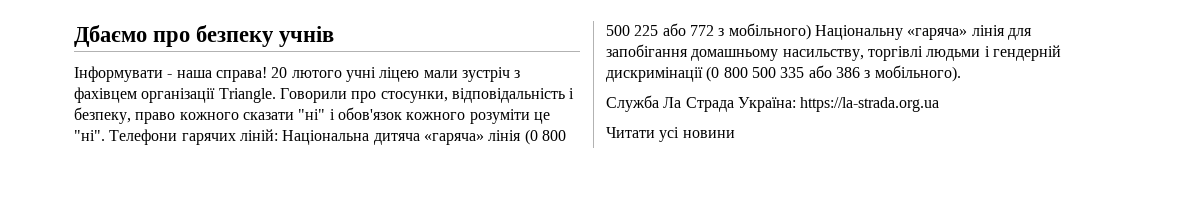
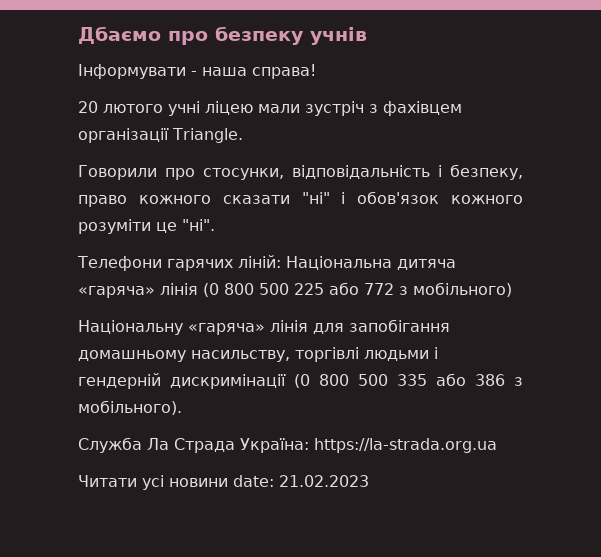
(267, 74) none -> (316, 71) //
(276, 95) none -> (243, 135) //
(105, 135) none -> (215, 225) //
(811, 31) none -> (512, 289) //
(735, 134) none -> [233,475,369,487] date: 21.02.2023

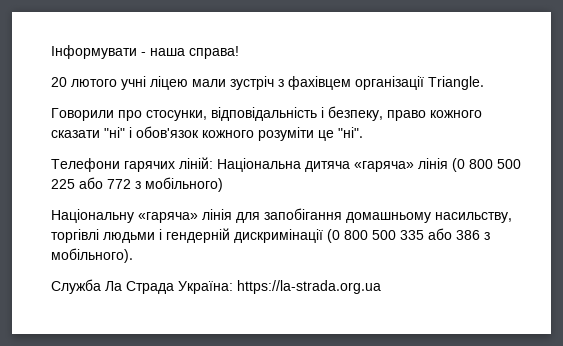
[78,26,367,45] Дбаємо про безпеку учнів // -> (51, 52) none
[78,475,369,490] // Читати усі новини date: 21.02.2023 -> (381, 287) none

